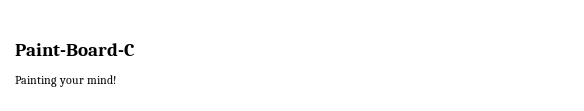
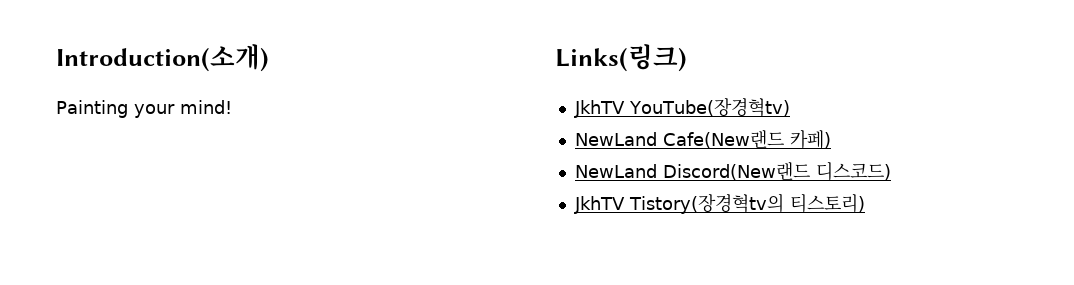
[15,43,135,56] Paint-Board-C -> [56,44,269,72] Introduction(소개)
(117, 79) none -> [555,44,687,72] [573,98,790,118] [574,130,831,149] [574,161,891,181] [573,193,865,214] // Links(링크) // JkhTV YouTube(장경혁tv) // NewLand Cafe(New랜드 카페) // NewLand Discord(New랜드 디스코드) // JkhTV Tistory(장경혁tv의 티스토리)

